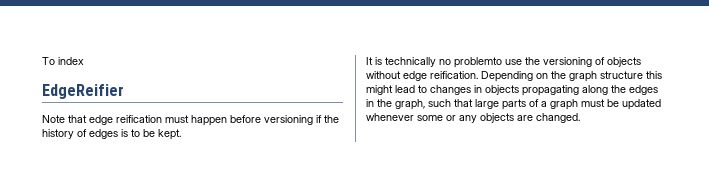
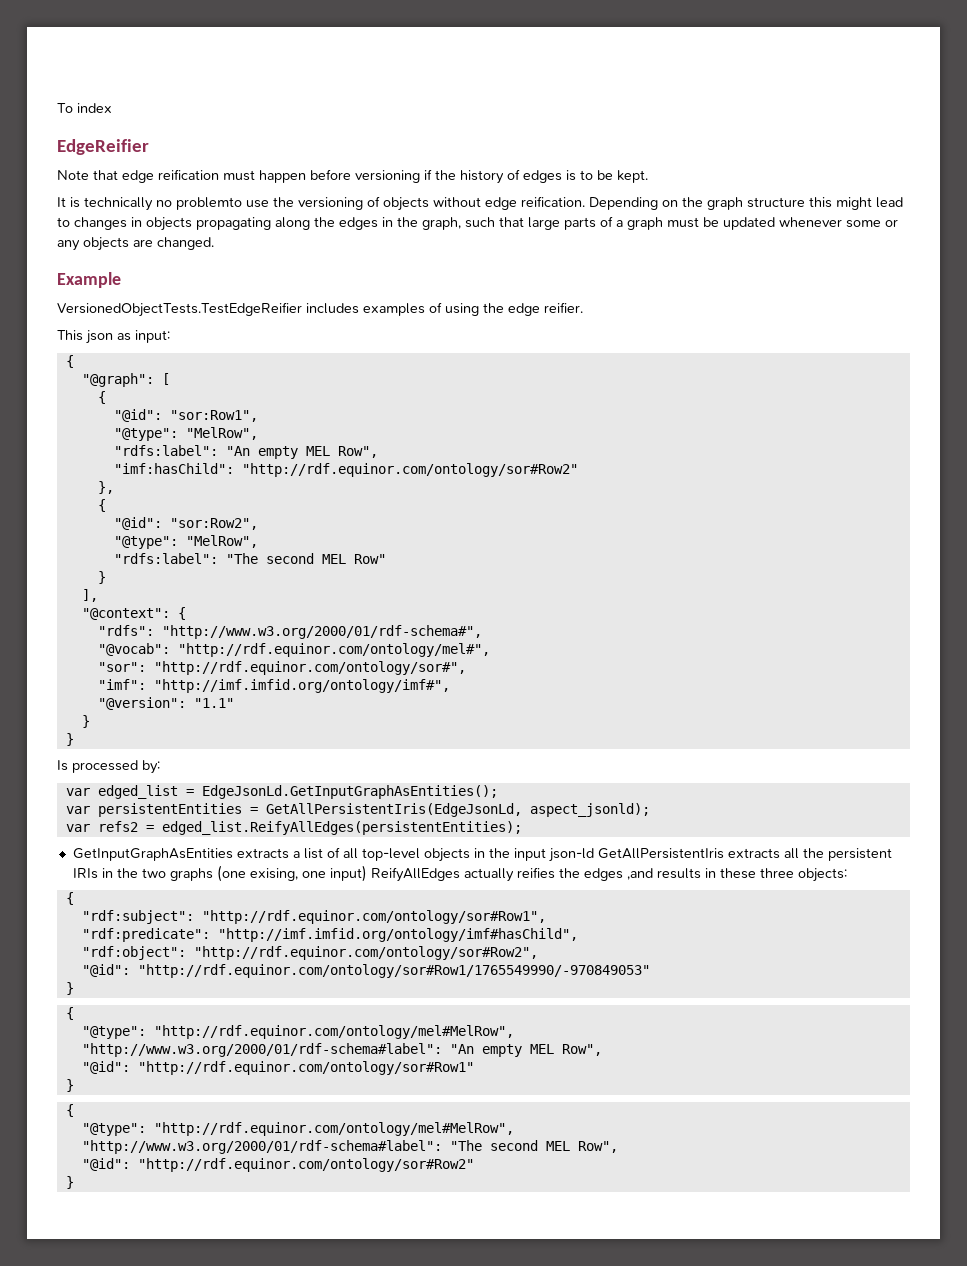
(580, 118) none -> [57,272,121,288] [57,302,583,317] [57,330,170,344] [65,355,74,368] [81,373,170,387] [97,391,106,404] [113,409,258,422] [113,427,258,441] [113,445,378,459] [113,463,578,477] [97,481,114,494] [97,499,106,512] [113,517,258,530] [113,535,258,549] [113,553,386,564] [97,571,106,584] [81,589,98,602] [81,607,186,620] [97,625,482,639] [97,643,490,657] [97,661,466,675] [97,679,450,693] [97,697,234,710] [81,715,90,728] [65,733,74,746] [57,760,160,774] [65,785,498,799] [65,803,650,817] [65,821,522,835] [72,847,892,862] [72,865,847,882] [65,892,74,905] [81,910,546,924] [81,928,578,942] [81,946,538,960] [81,964,650,978] [65,982,74,995] [65,1007,74,1020] [81,1025,514,1039] [81,1043,602,1057] [81,1061,474,1075] [65,1079,74,1092] [65,1104,74,1117] [81,1122,514,1136] [81,1140,618,1154] [81,1158,474,1172] [65,1176,74,1189] // Example // VersionedObjectTests.TestEdgeReifier includes examples of using the edge reifier. // This json as input: // { // "@graph": [ // { // "@id": "sor:Row1", // "@type": "MelRow", // "rdfs:label": "An empty MEL Row", // "imf:hasChild": "http://rdf.equinor.com/ontology/sor#Row2" // }, // { // "@id": "sor:Row2", // "@type": "MelRow", // "rdfs:label": "The second MEL Row" // } // ], // "@context": { // "rdfs": "http://www.w3.org/2000/01/rdf-schema#", // "@vocab": "http://rdf.equinor.com/ontology/mel#", // "sor": "http://rdf.equinor.com/ontology/sor#", // "imf": "http://imf.imfid.org/ontology/imf#", // "@version": "1.1" // } // } // Is processed by: // var edged_list = EdgeJsonLd.GetInputGraphAsEntities(); // var persistentEntities = GetAllPersistentIris(EdgeJsonLd, aspect_jsonld); // var refs2 = edged_list.ReifyAllEdges(persistentEntities); // GetInputGraphAsEntities extracts a list of all top-level objects in the input json-ld GetAllPersistentIris extracts all the persistent IRIs in the two graphs (one exising, one input) ReifyAllEdges actually reifies the edges ,and results in these three objects: // { // "rdf:subject": "http://rdf.equinor.com/ontology/sor#Row1", // "rdf:predicate": "http://imf.imfid.org/ontology/imf#hasChild", // "rdf:object": "http://rdf.equinor.com/ontology/sor#Row2", // "@id": "http://rdf.equinor.com/ontology/sor#Row1/1765549990/-970849053" // } // { // "@type": "http://rdf.equinor.com/ontology/mel#MelRow", // "http://www.w3.org/2000/01/rdf-schema#label": "An empty MEL Row", // "@id": "http://rdf.equinor.com/ontology/sor#Row1" // } // { // "@type": "http://rdf.equinor.com/ontology/mel#MelRow", // "http://www.w3.org/2000/01/rdf-schema#label": "The second MEL Row", // "@id": "http://rdf.equinor.com/ontology/sor#Row2" // }

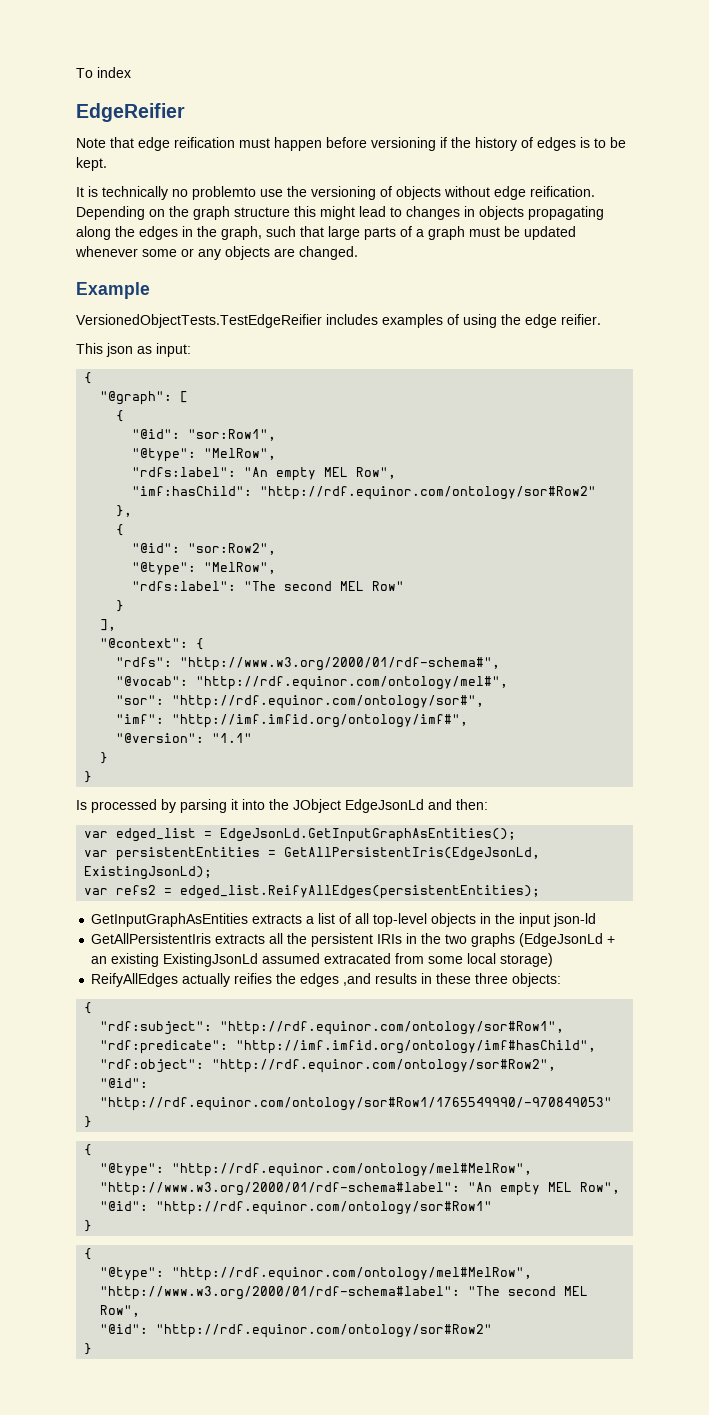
[142,760,160,774] by: -> [161,799,488,813] by parsing it into the JObject EdgeJsonLd and then:
[529,803,650,817] aspect_jsonld); -> [84,866,213,880] ExistingJsonLd);
(594, 855) none -> (597, 920) //
[216,865,367,882] (one exising, one input) -> [519,933,616,947] [91,953,554,967] (EdgeJsonLd + an existing ExistingJsonLd assumed extracated from some local storage) //

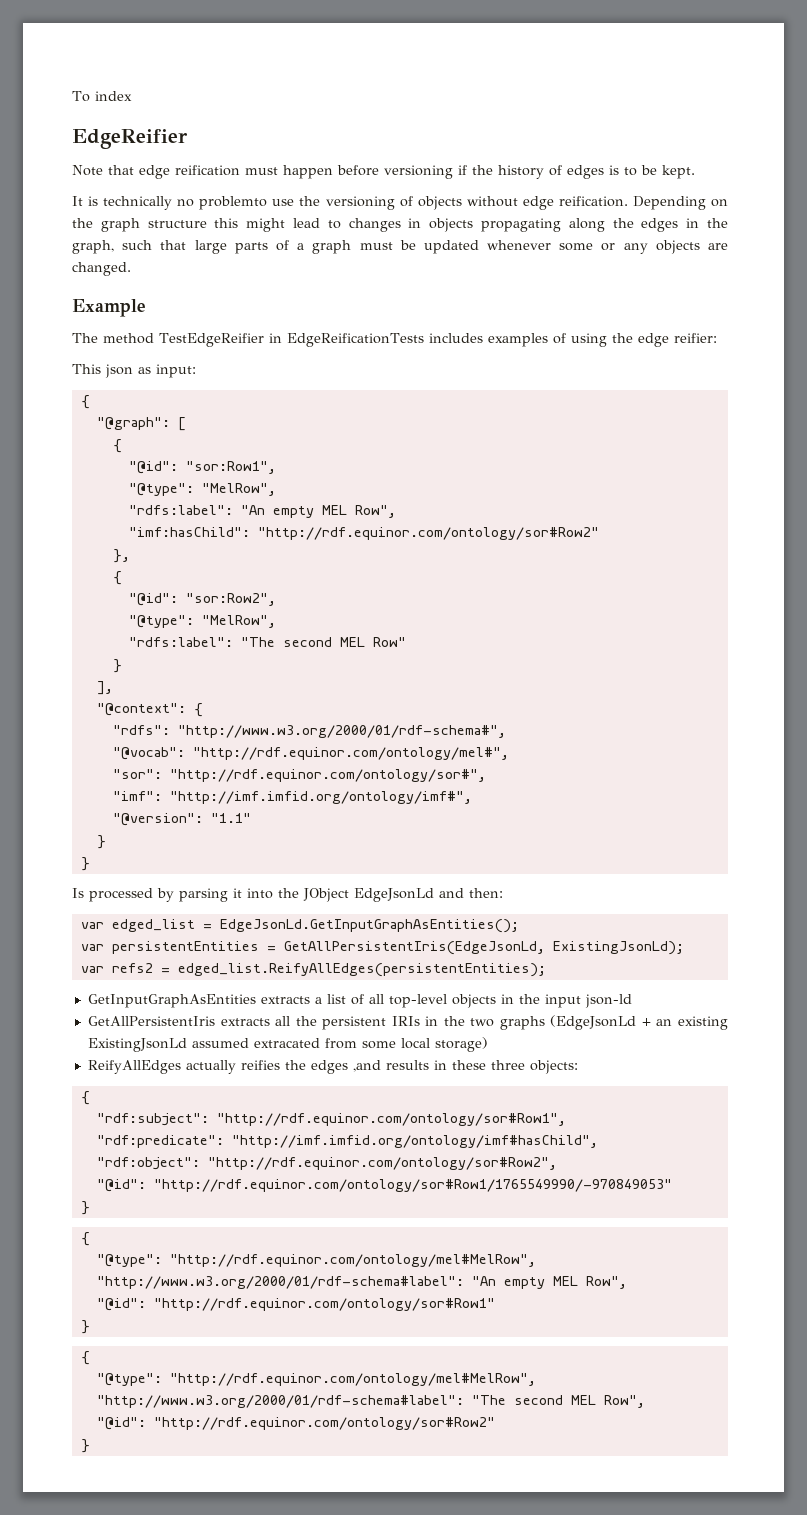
[76,314,322,328] VersionedObjectTests.TestEdgeReifier -> [72,333,424,347] The method TestEdgeReifier in EdgeReificationTests
[561,314,601,325] reifier. -> [673,333,717,343] reifier:

